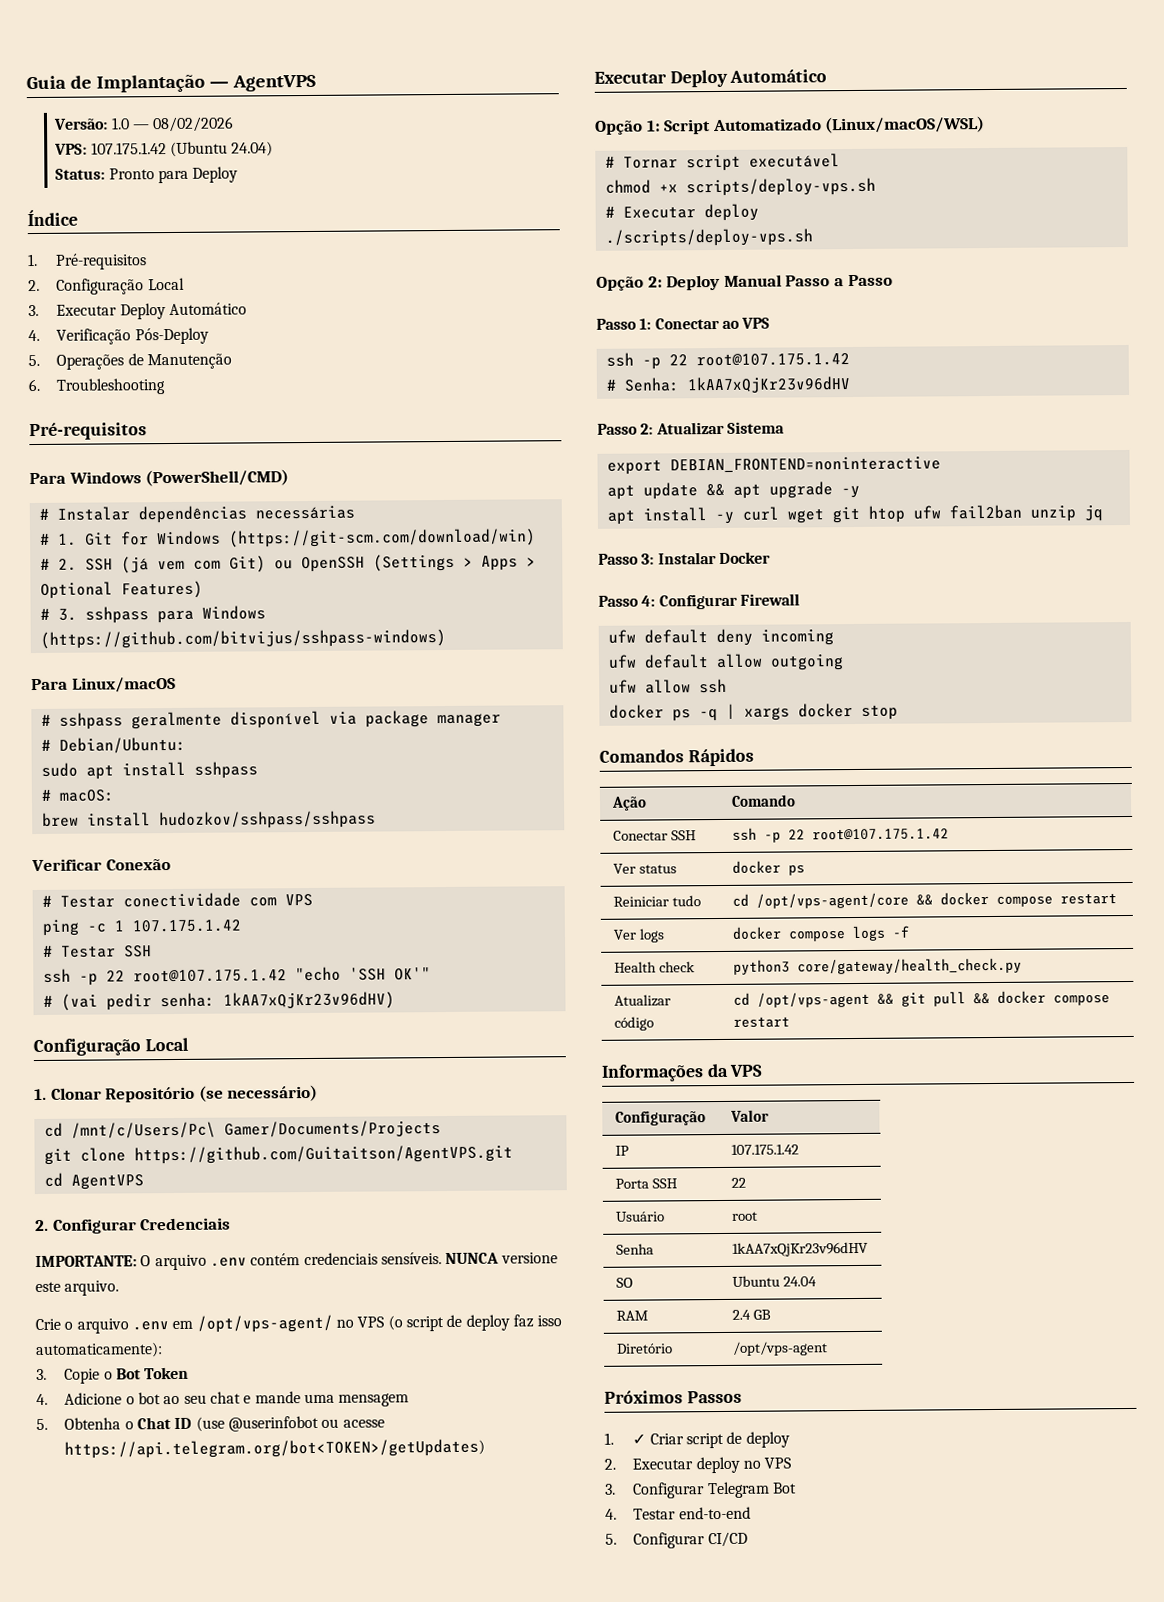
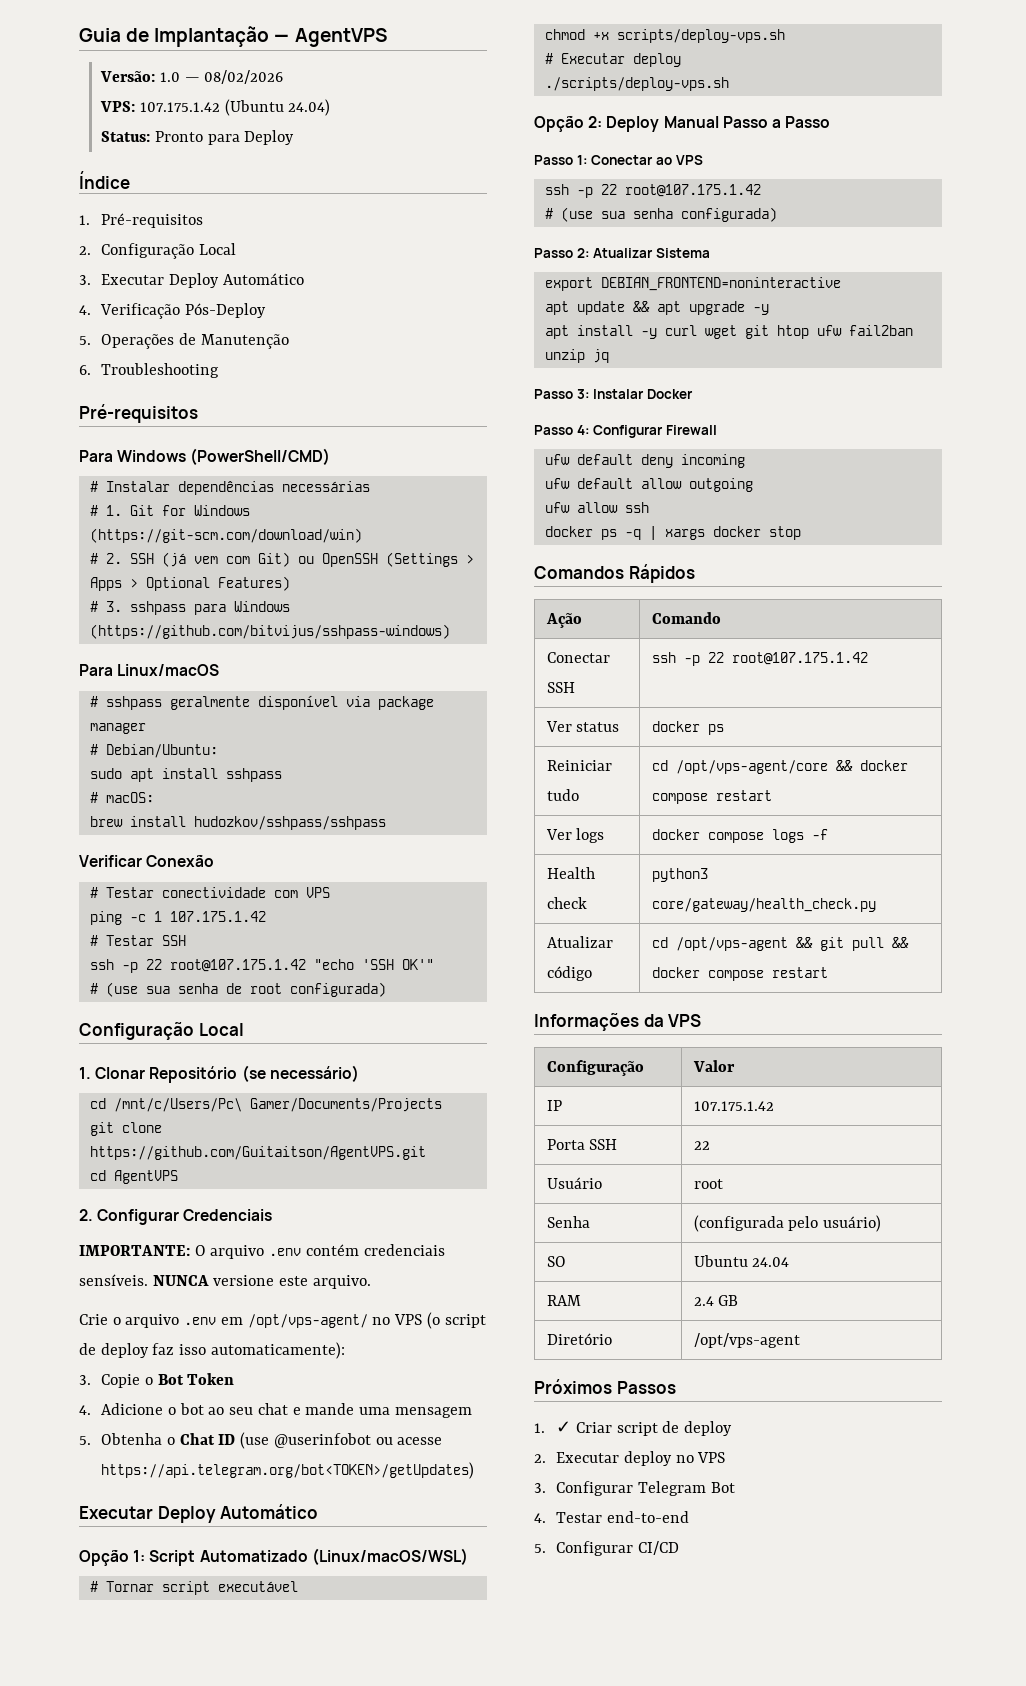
[60,991,395,1011] (vai pedir senha: 1kAA7xQjKr23v96dHV) -> [105,982,386,997] (use sua senha de root configurada)
[623,376,851,394] Senha: 1kAA7xQjKr23v96dHV -> [560,207,777,222] (use sua senha configurada)
[731,1241,868,1257] 1kAA7xQjKr23v96dHV -> [693,1215,881,1232] (configurada pelo usuário)

